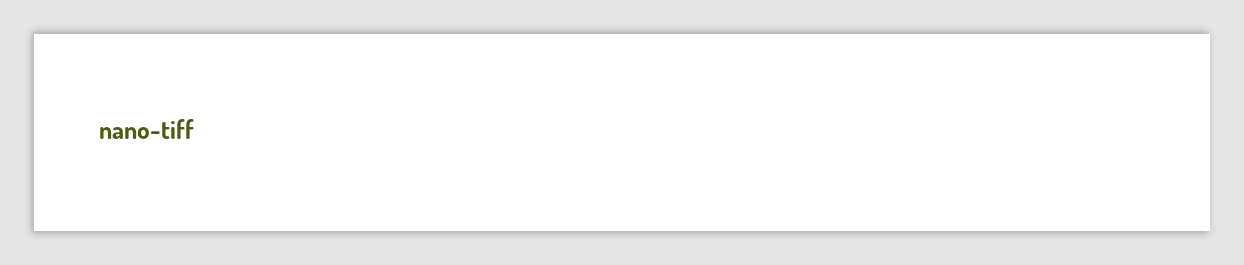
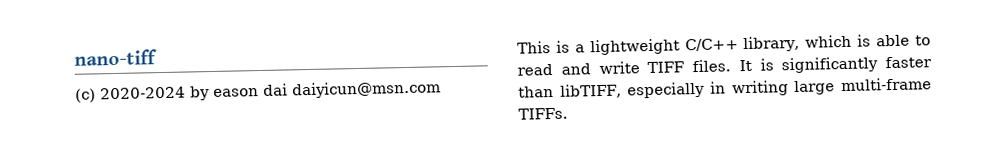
(194, 129) none -> [75,80,441,103] [517,34,931,56] [517,56,932,76] [518,77,932,99] [518,107,568,120] // (c) 2020-2024 by eason dai daiyicun@msn.com // This is a lightweight C/C++ library, which is able to read and write TIFF files. It is significantly faster than libTIFF, especially in writing large multi-frame TIFFs.

